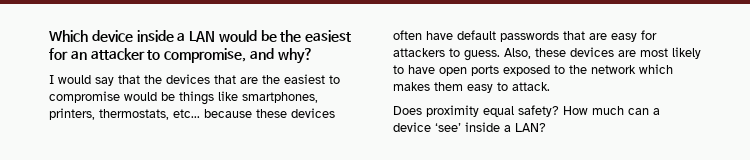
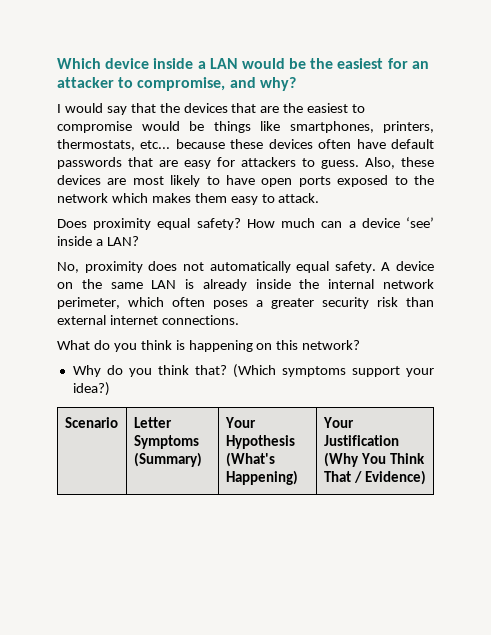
(546, 127) none -> [57,261,434,273] [57,279,434,291] [57,297,434,309] [57,315,239,325] [57,340,361,352] [72,364,435,378] [72,382,110,396] [64,417,118,428] [133,417,172,428] [133,435,199,449] [133,452,202,467] [224,417,256,428] [225,435,295,449] [225,452,275,467] [225,470,298,485] [322,417,354,428] [323,435,399,446] [323,452,425,467] [323,470,426,485] // No, proximity does not automatically equal safety. A device on the same LAN is already inside the internal network perimeter, which often poses a greater security risk than external internet connections. // What do you think is happening on this network? // Why do you think that? (Which symptoms support your idea?) // Scenario | Letter Symptoms (Summary) | Your Hypothesis (What's Happening) | Your Justification (Why You Think That / Evidence)

